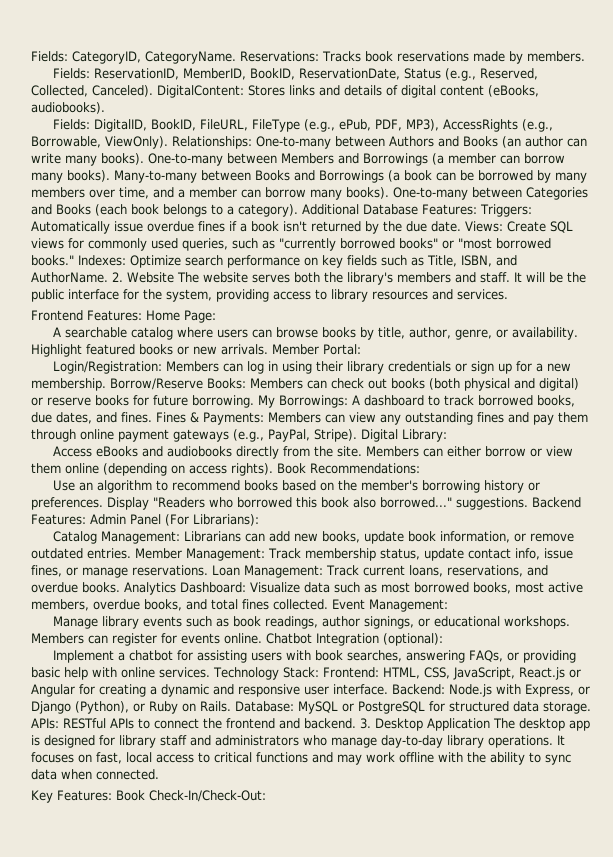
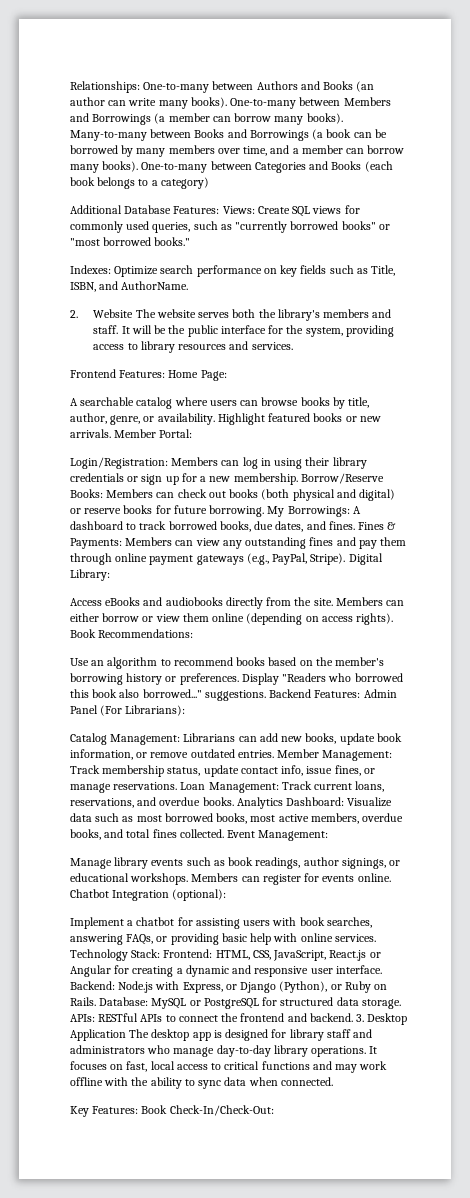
[31,51,585,64] [53,68,539,81] [31,85,539,98] [31,102,105,114] [53,119,554,132] [31,136,168,149] Fields: CategoryID, CategoryName. Reservations: Tracks book reservations made by members. // Fields: ReservationID, MemberID, BookID, ReservationDate, Status (e.g., Reserved, Collected, Canceled). DigitalContent: Stores links and details of digital content (eBooks, audiobooks). // Fields: DigitalID, BookID, FileURL, FileType (e.g., ePub, PDF, MP3), AccessRights (e.g., Borrowable, ViewOnly). -> (70, 87) none
[238,204,298,217] category). -> [160,177,209,189] category) //
[480,204,532,217] [31,221,461,234] Triggers: Automatically issue overdue fines if a book isn't returned by the due date. -> (220, 210) none
(74, 260) none -> (191, 241) //
(108, 277) none -> (189, 285) //

